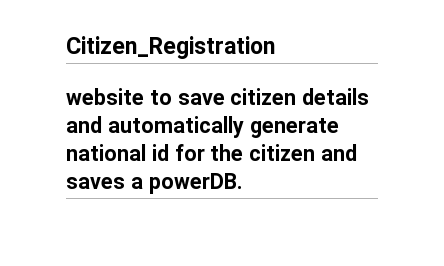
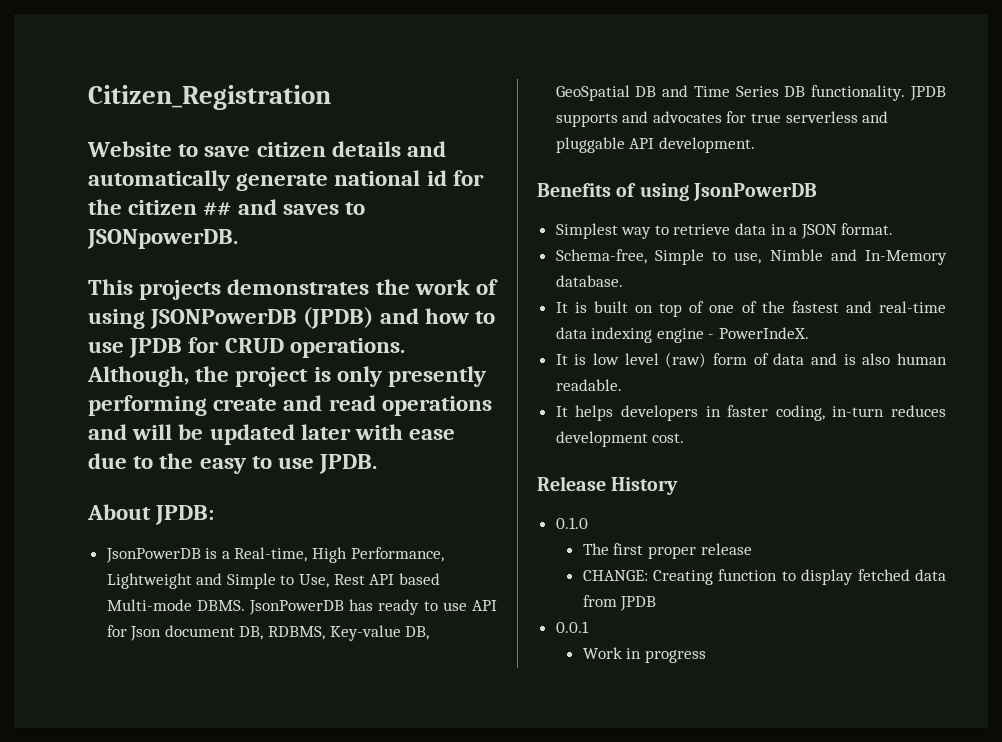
[66,88,144,105] website -> [87,141,172,157] Website
(316, 152) none -> [203,202,232,216] ##
[130,173,243,194] a powerDB. -> [345,202,366,215] [87,229,238,249] [88,279,499,300] [88,307,496,329] [88,337,405,358] [87,366,487,387] [88,395,492,416] [88,424,456,445] [88,453,378,474] [87,504,215,525] [105,547,444,563] [106,573,440,589] [106,599,498,615] [106,625,430,641] [555,85,946,101] [555,111,889,127] [555,137,755,153] [537,183,817,201] [555,223,894,239] [555,249,947,265] [555,275,623,287] [555,301,946,317] [555,327,810,343] [555,352,947,368] [555,379,622,391] [555,405,946,421] [555,431,685,447] [537,476,679,495] [555,517,588,529] [582,543,752,559] [582,569,946,585] [582,595,657,611] [555,621,589,633] [582,647,706,663] to JSONpowerDB. // This projects demonstrates the work of using JSONPowerDB (JPDB) and how to use JPDB for CRUD operations. Although, the project is only presently performing create and read operations and will be updated later with ease due to the easy to use JPDB. // About JPDB: // JsonPowerDB is a Real-time, High Performance, Lightweight and Simple to Use, Rest API based Multi-mode DBMS. JsonPowerDB has ready to use API for Json document DB, RDBMS, Key-value DB, GeoSpatial DB and Time Series DB functionality. JPDB supports and advocates for true serverless and pluggable API development. // Benefits of using JsonPowerDB // Simplest way to retrieve data in a JSON format. // Schema-free, Simple to use, Nimble and In-Memory database. // It is built on top of one of the fastest and real-time data indexing engine - PowerIndeX. // It is low level (raw) form of data and is also human readable. // It helps developers in faster coding, in-turn reduces development cost. // Release History // 0.1.0 // The first proper release // CHANGE: Creating function to display fetched data from JPDB // 0.0.1 // Work in progress

